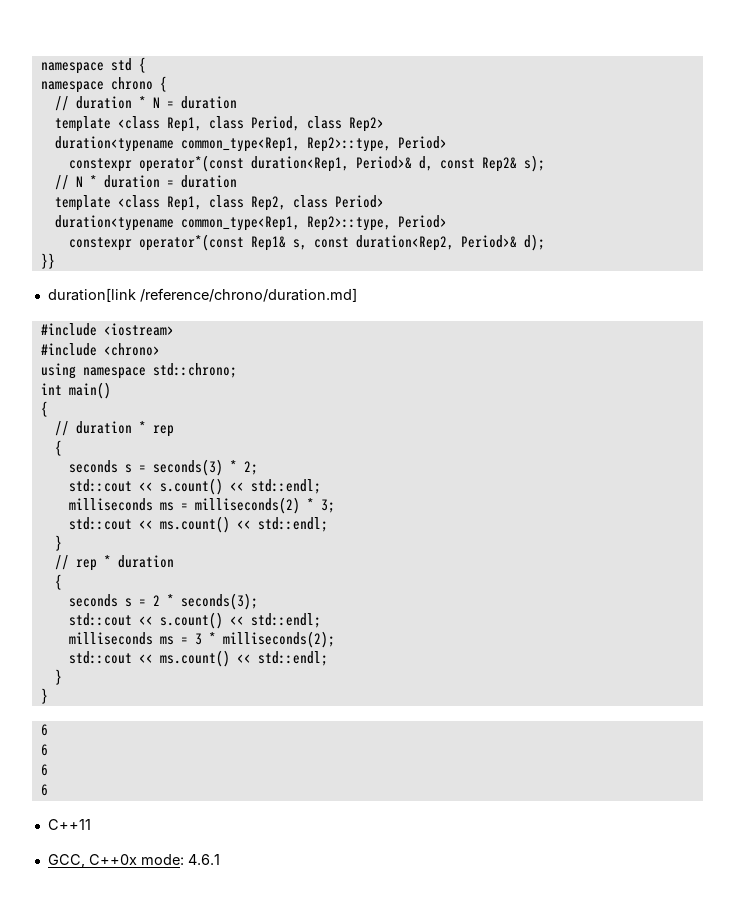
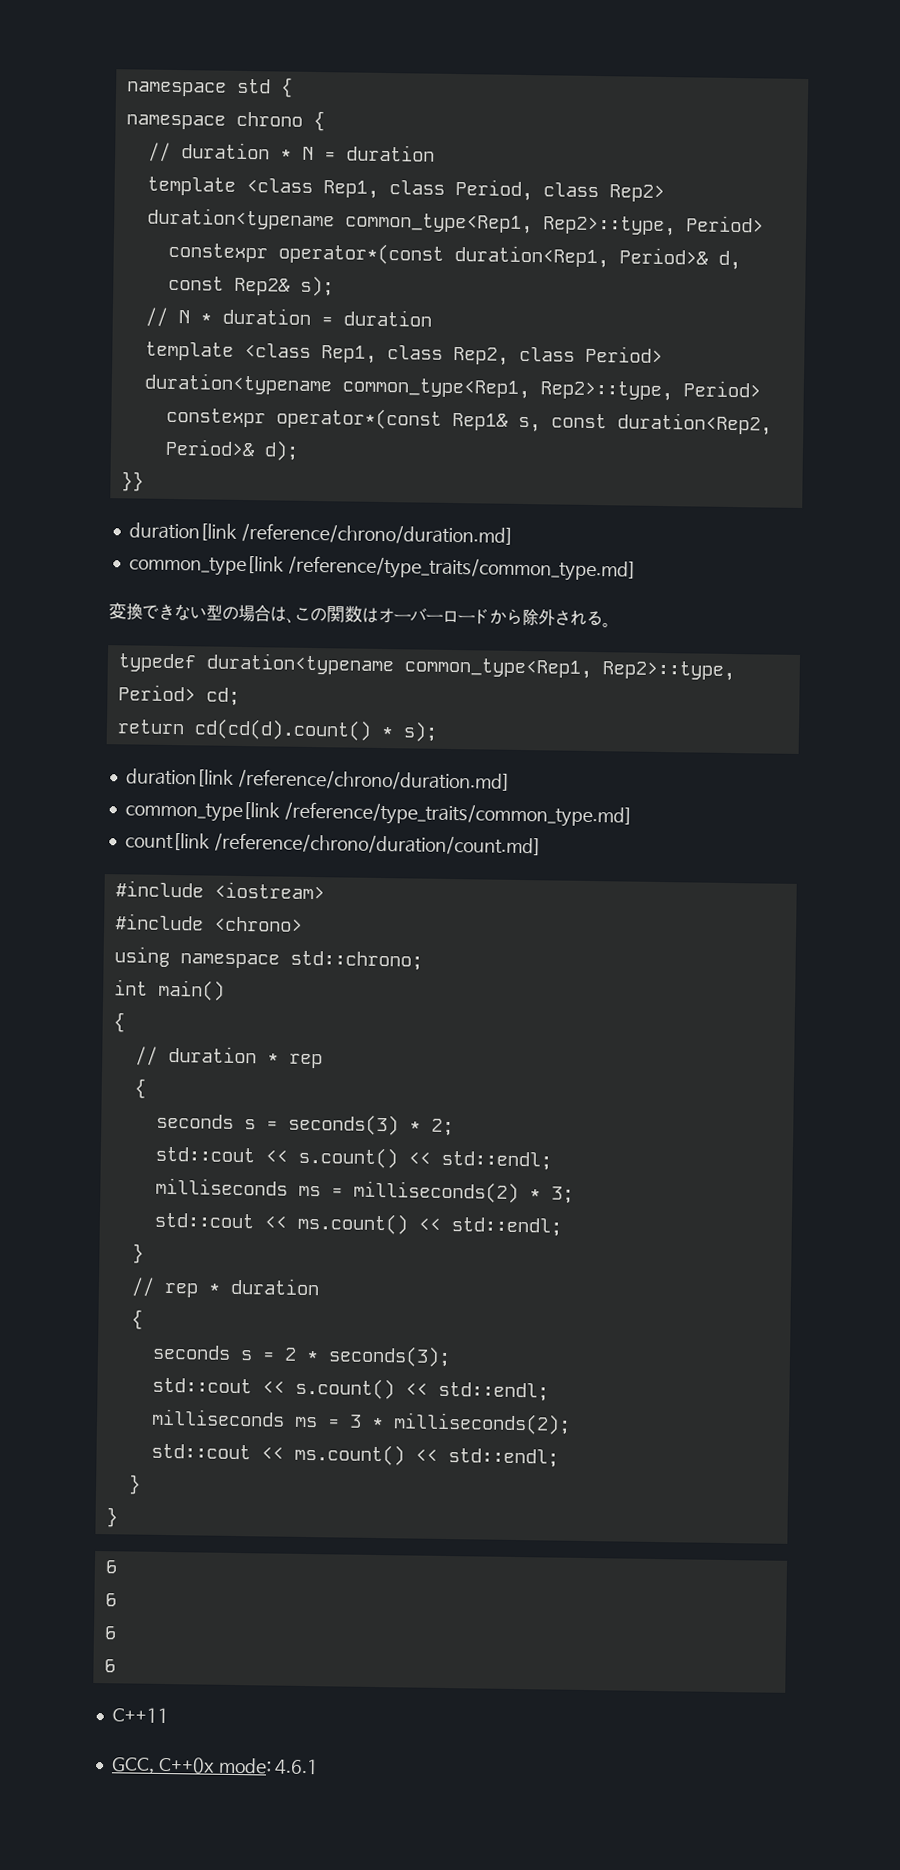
(357, 295) none -> [128,554,637,582] [108,602,611,628] [117,652,735,682] [117,684,240,706] [116,718,438,742] [125,768,511,791] [124,800,633,828] [124,832,542,856] // common_type[link /reference/type_traits/common_type.md] // 変換できない型の場合は、この関数はオーバーロードから除外される。 // typedef duration<typename common_type<Rep1, Rep2>::type, Period> cd; // return cd(cd(d).count() * s); // duration[link /reference/chrono/duration.md] // common_type[link /reference/type_traits/common_type.md] // count[link /reference/chrono/duration/count.md]

